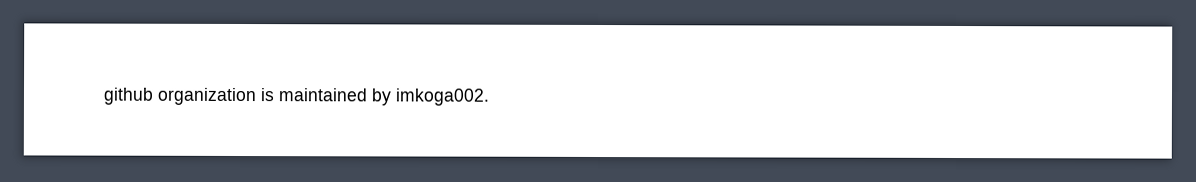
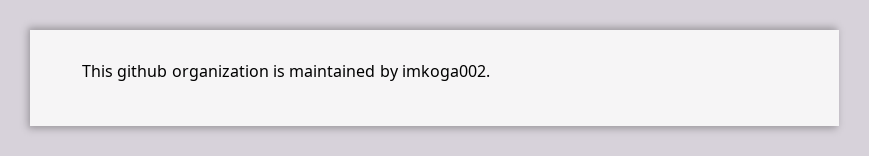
(103, 96) none -> [82,65,113,77] This

